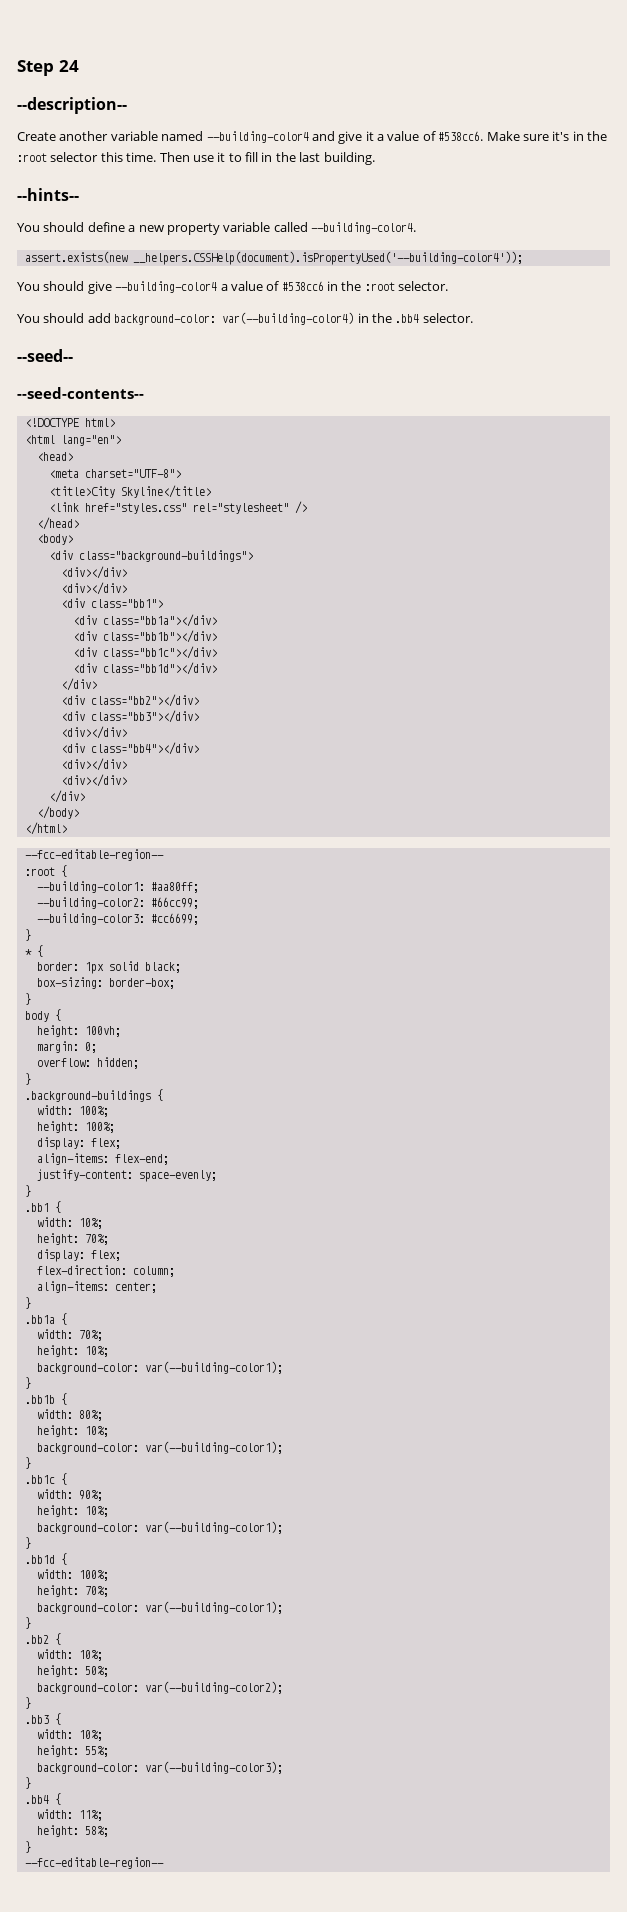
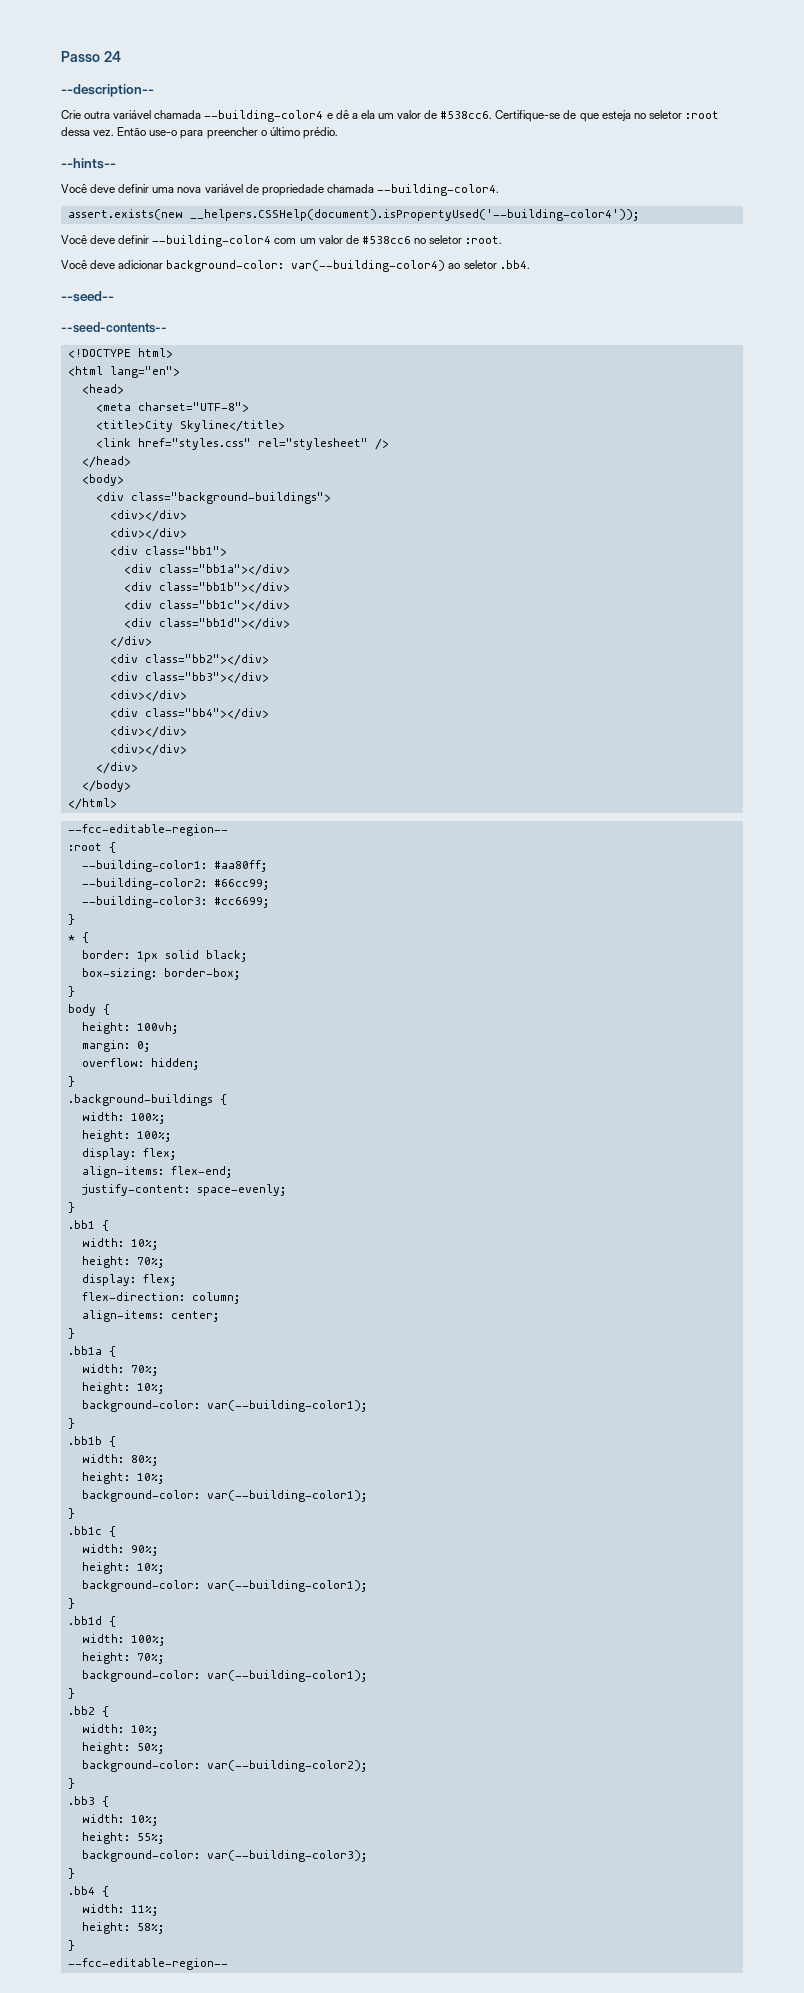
[17,60,54,76] Step -> [61,51,100,62] Passo
[17,131,607,144] [17,152,375,165] [17,188,79,201] [17,222,416,235] [24,251,523,265] [17,281,449,294] [17,312,473,325] Create another variable named --building-color4 and give it a value of #538cc6. Make sure it's in the :root selector this time. Then use it to fill in the last building. // --hints-- // You should define a new property variable called --building-color4. // assert.exists(new __helpers.CSSHelp(document).isPropertyUsed('--building-color4')); // You should give --building-color4 a value of #538cc6 in the :root selector. // You should add background-color: var(--building-color4) in the .bb4 selector. -> [61,110,719,122] [61,127,338,139] [61,158,116,169] [61,184,499,196] [67,209,639,221] [61,235,503,247] [61,260,530,272] Crie outra variável chamada --building-color4 e dê a ela um valor de #538cc6. Certifique-se de que esteja no seletor :root dessa vez. Então use-o para preencher o último prédio. // --hints-- // Você deve definir uma nova variável de propriedade chamada --building-color4. // assert.exists(new __helpers.CSSHelp(document).isPropertyUsed('--building-color4')); // Você deve definir --building-color4 com um valor de #538cc6 no seletor :root. // Você deve adicionar background-color: var(--building-color4) ao seletor .bb4.

